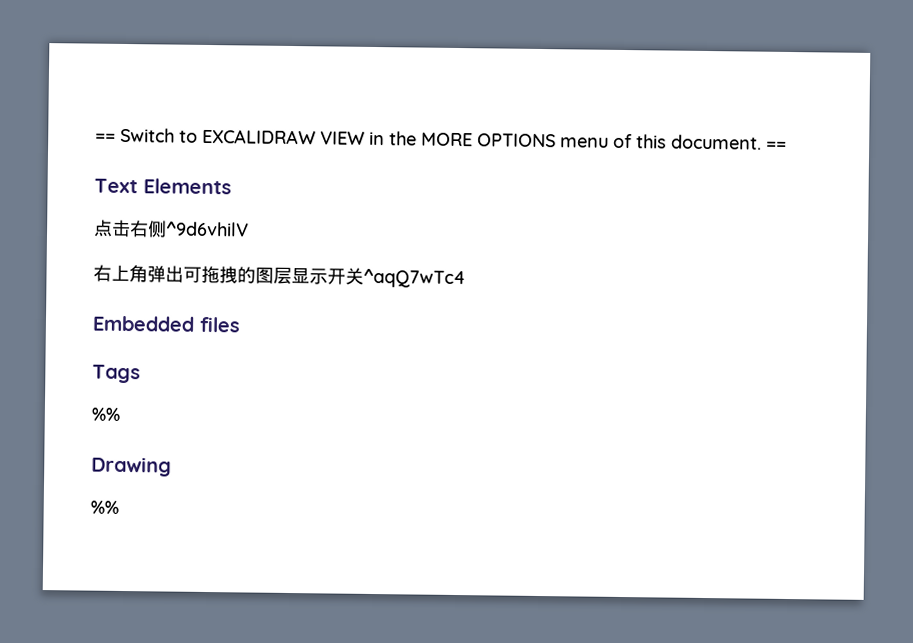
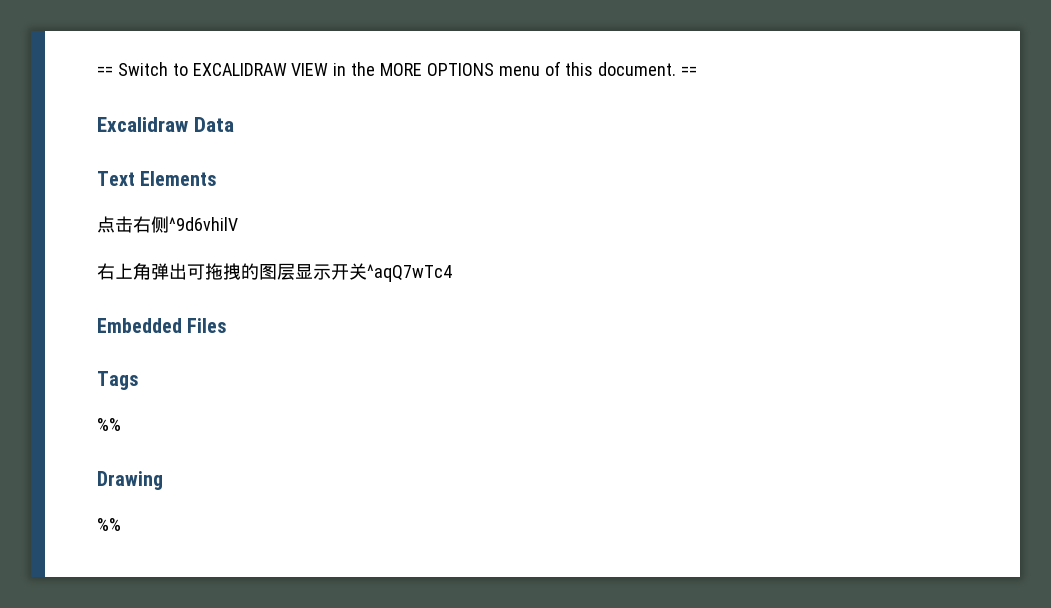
(787, 145) none -> [97,117,234,132] // Excalidraw Data
[199,316,241,333] files -> [187,318,228,333] Files

